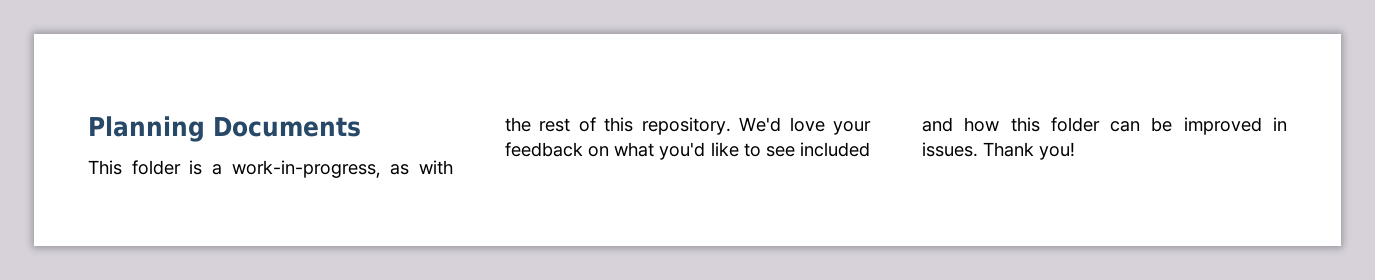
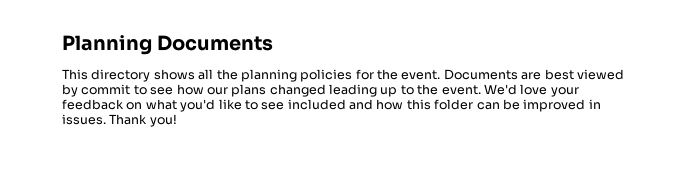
[131,160,453,178] [505,117,731,135] folder is a work-in-progress, as with the rest of this repository. -> [91,69,624,82] [62,84,481,97] directory shows all the planning policies for the event. Documents are best viewed by commit to see how our plans changed leading up to the event.

